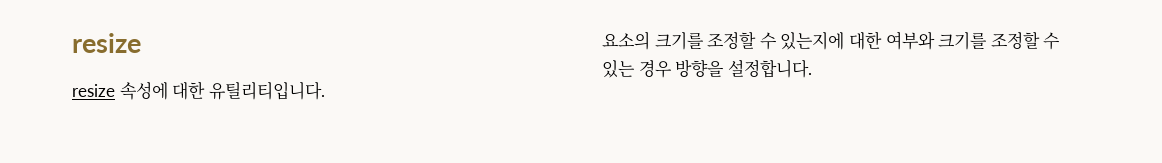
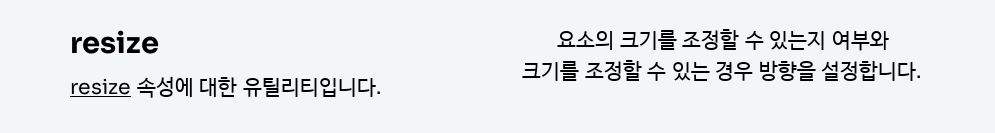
[780,31,882,50] 있는지에 대한 -> [769,31,827,50] 있는지

